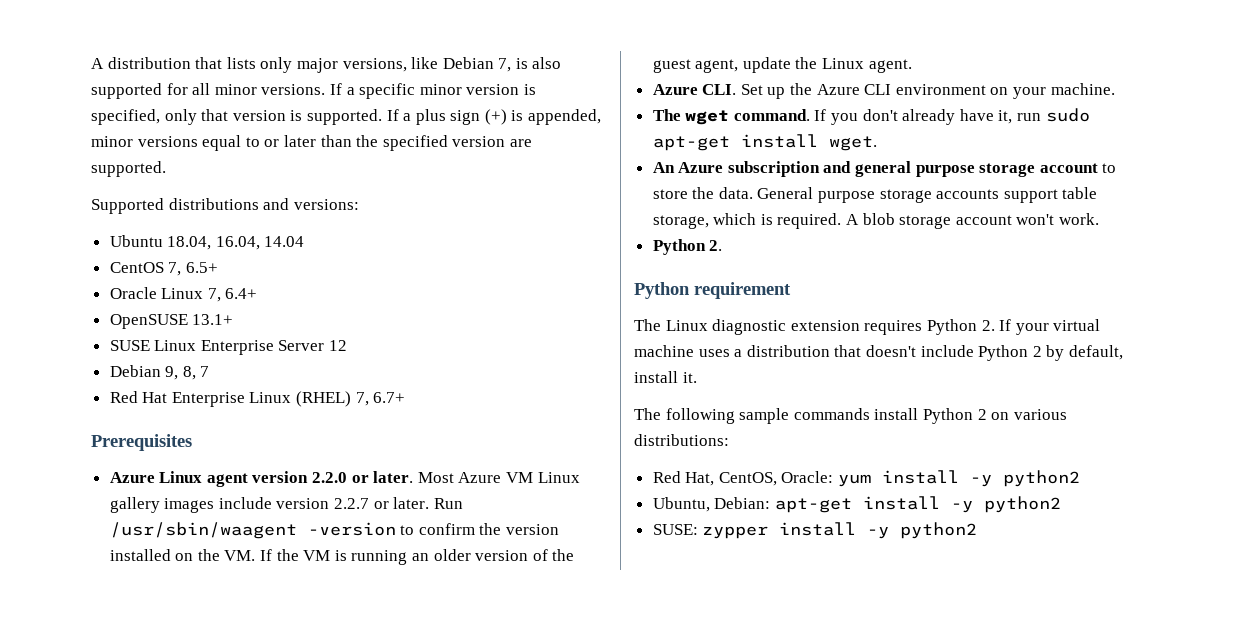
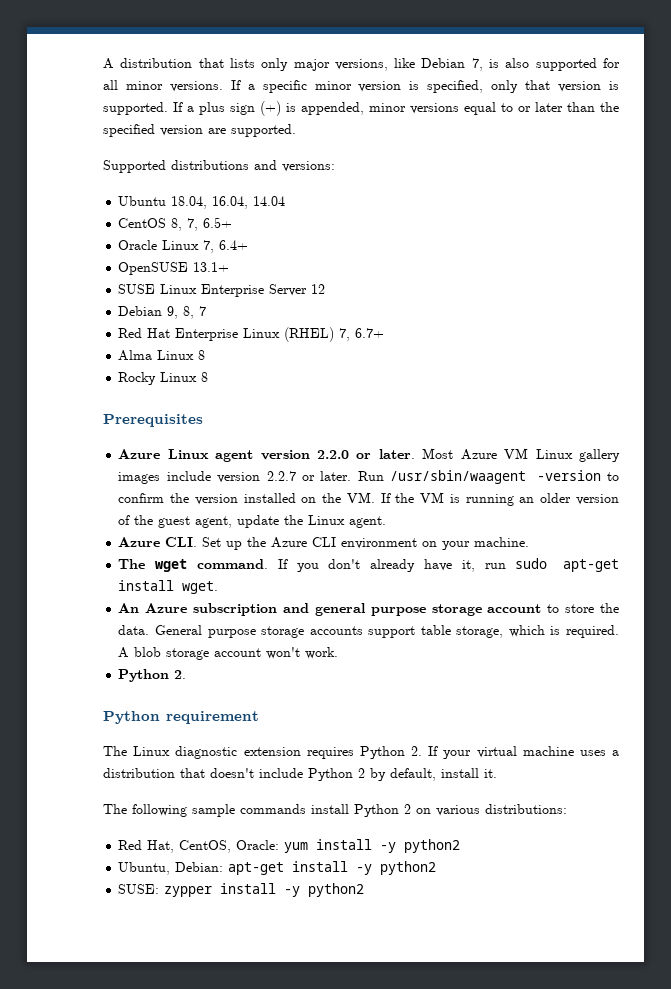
(164, 267) none -> [171,218,183,231] 8,
(406, 397) none -> [118,350,206,361] [118,372,209,385] // Alma Linux 8 // Rocky Linux 8

